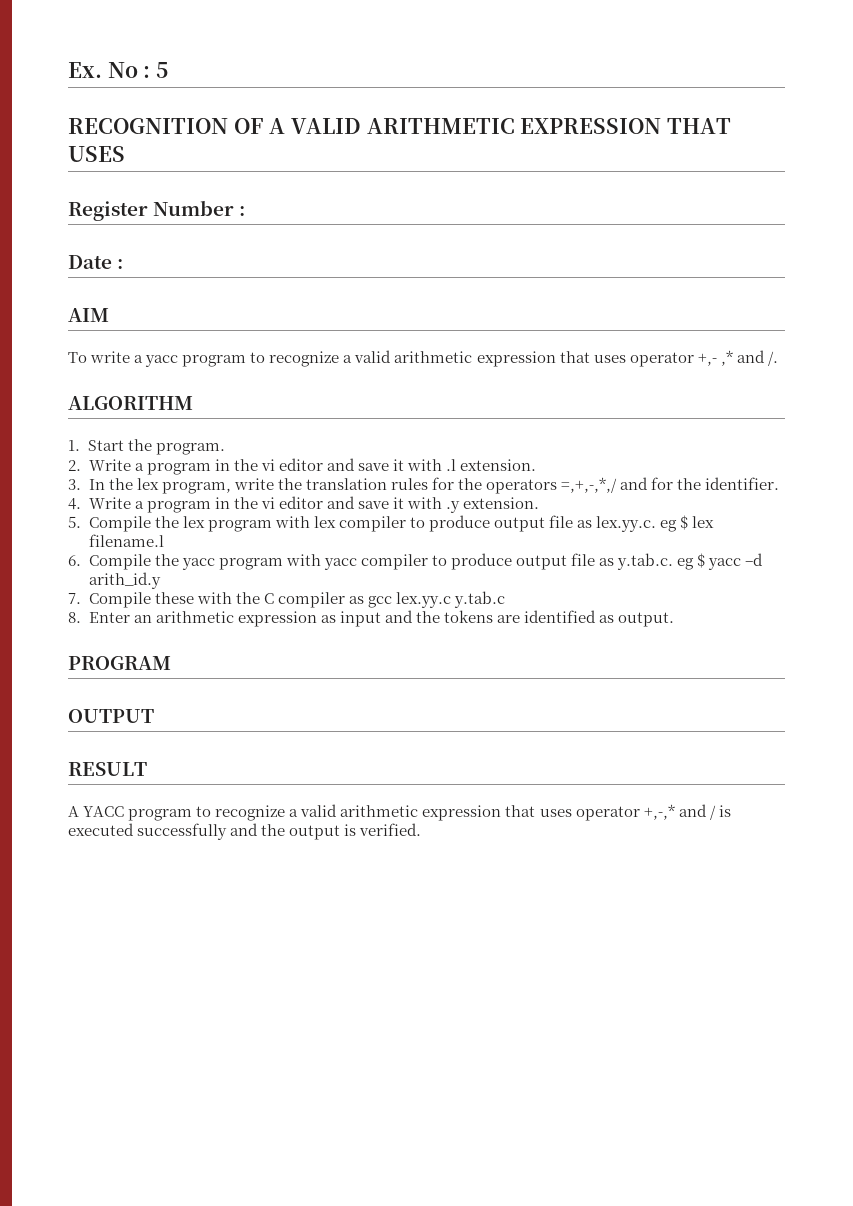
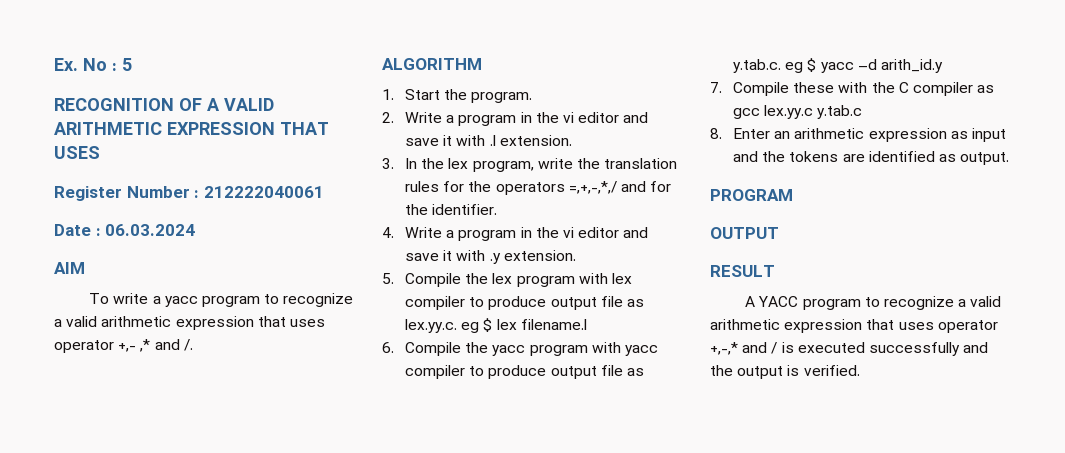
(246, 211) none -> [203,186,324,198] 212222040061
(124, 264) none -> [105,224,196,236] 06.03.2024

